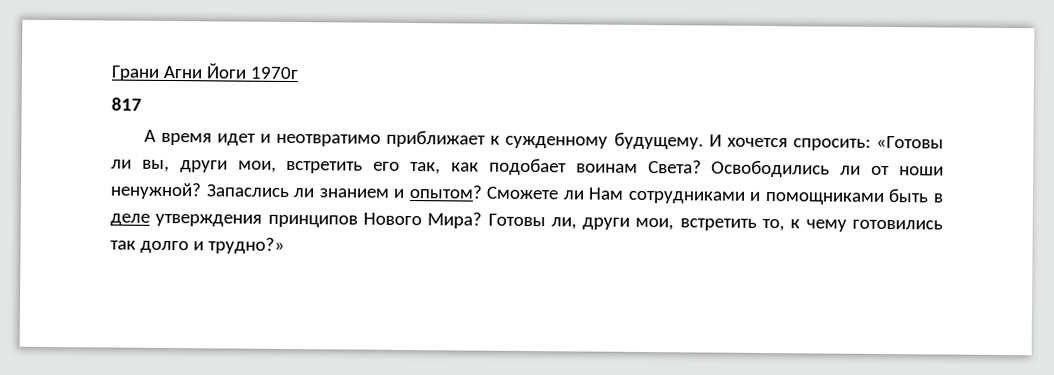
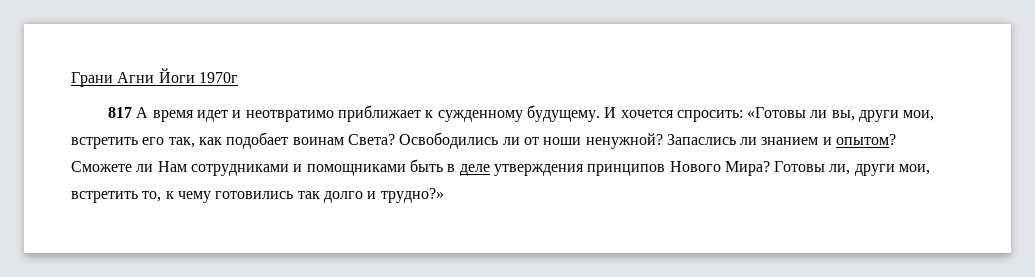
(142, 104) // -> (132, 112) none

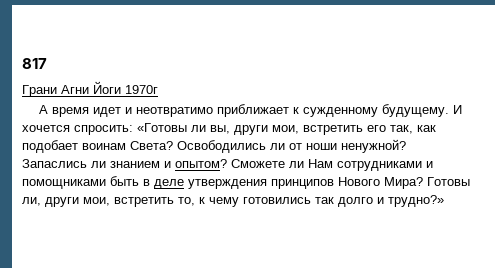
(71, 79) none -> [22,58,47,69] 817 //
[107,107,132,118] 817 -> (158, 89) none

